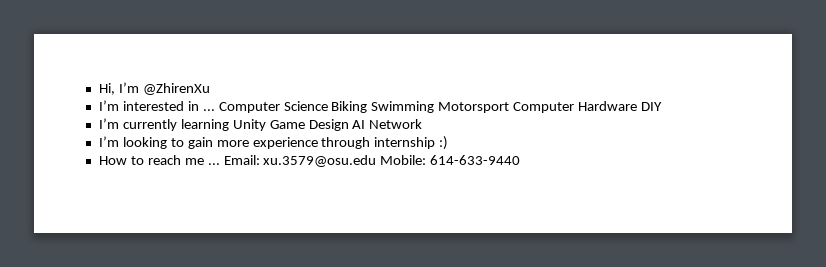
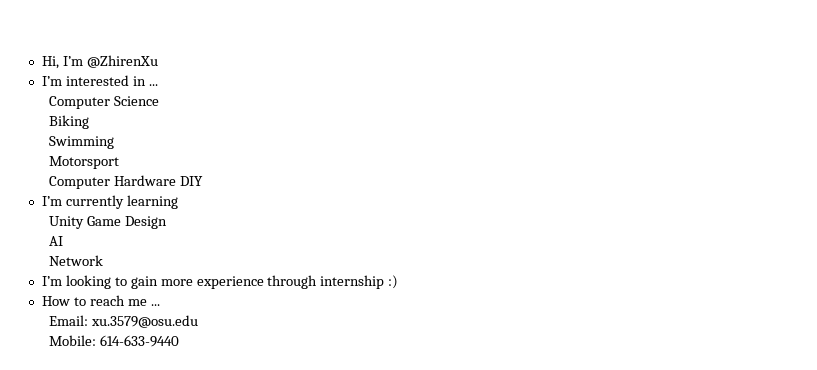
(215, 110) none -> (158, 85) //
(328, 106) none -> (160, 101) //
(368, 107) none -> (90, 122) //
(435, 107) none -> (115, 142) //
(510, 107) none -> (120, 162) //
(229, 125) none -> (178, 202) //
(349, 125) none -> (168, 222) //
(366, 124) none -> (64, 241) //
(220, 164) none -> (160, 305) //
(377, 161) none -> (199, 321) //

